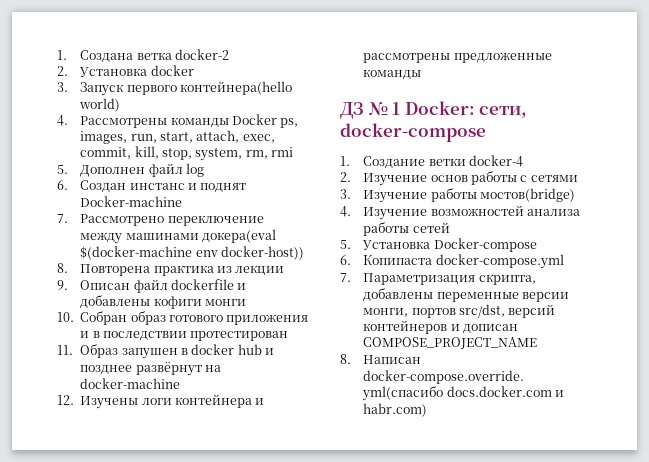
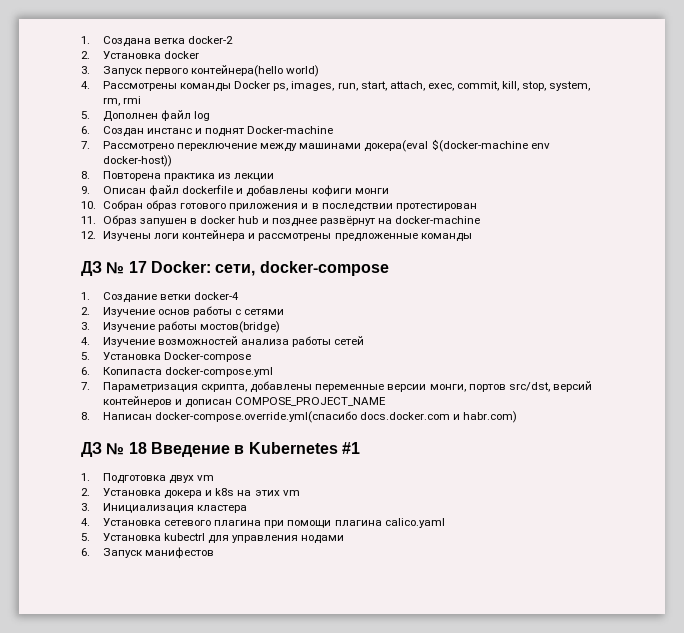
[392,102,401,115] 1 -> [128,261,147,273] 17
(428, 410) none -> [81,442,360,457] [81,473,215,484] [81,488,300,499] [81,503,248,513] [81,518,445,528] [81,533,345,544] [81,547,215,558] // ДЗ № 18 Введение в Kubernetes #1 // 1. Подготовка двух vm // 2. Установка докера и k8s на этих vm // 3. Инициализация кластера // 4. Установка сетевого плагина при помощи плагина calico.yaml // 5. Установка kubectrl для управления нодами // 6. Запуск манифестов

